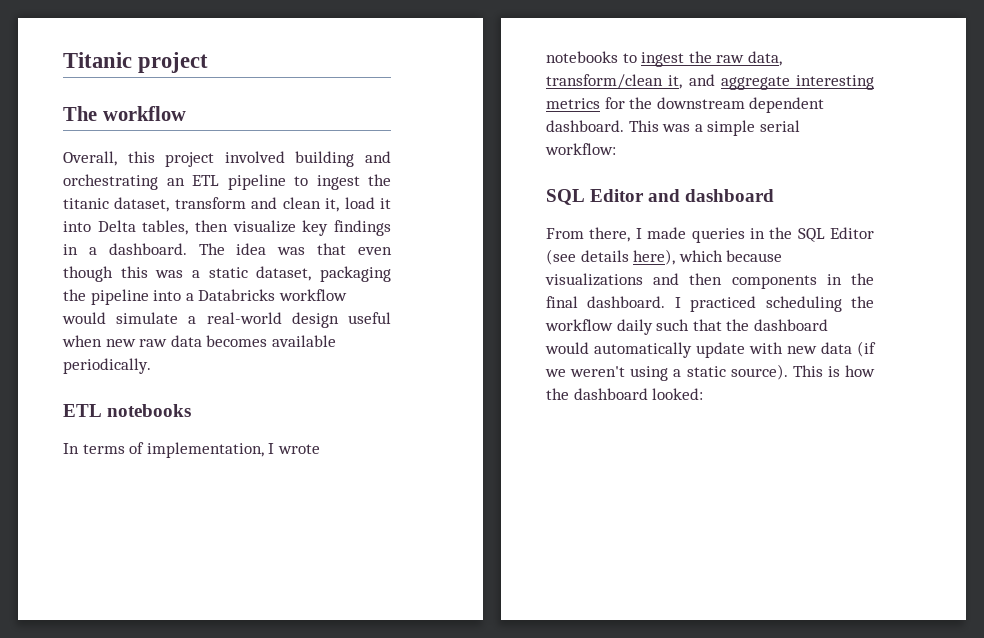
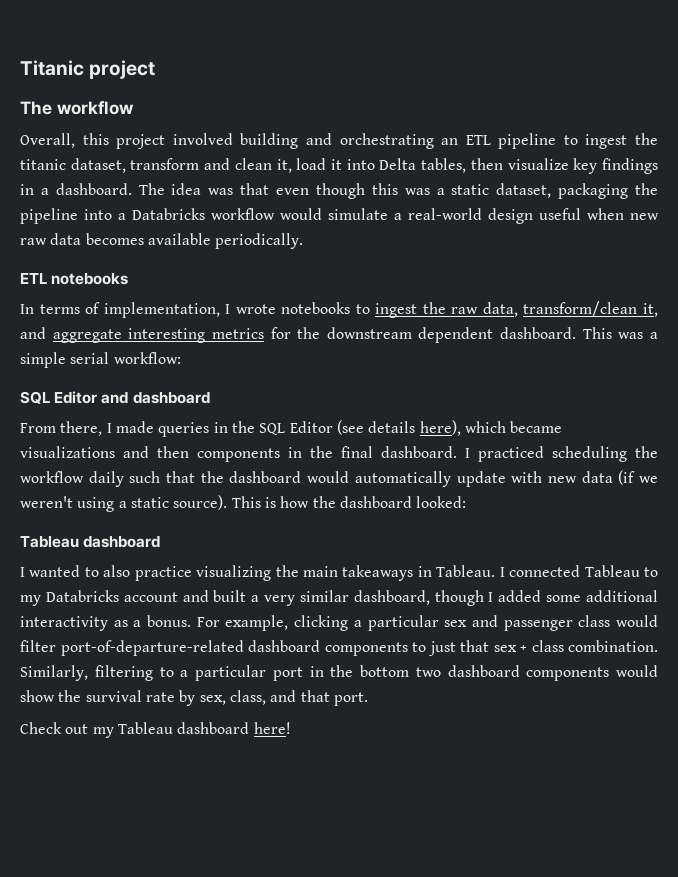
[726,250,783,262] because -> [510,421,563,433] became
(704, 394) none -> [20,536,161,548] [20,565,659,581] [20,590,658,606] [20,615,658,631] [20,640,658,656] [20,665,658,681] [20,690,368,706] [20,722,291,738] // Tableau dashboard // I wanted to also practice visualizing the main takeaways in Tableau. I connected Tableau to my Databricks account and built a very similar dashboard, though I added some additional interactivity as a bonus. For example, clicking a particular sex and passenger class would filter port-of-departure-related dashboard components to just that sex + class combination. Similarly, filtering to a particular port in the bottom two dashboard components would show the survival rate by sex, class, and that port. // Check out my Tableau dashboard here!

